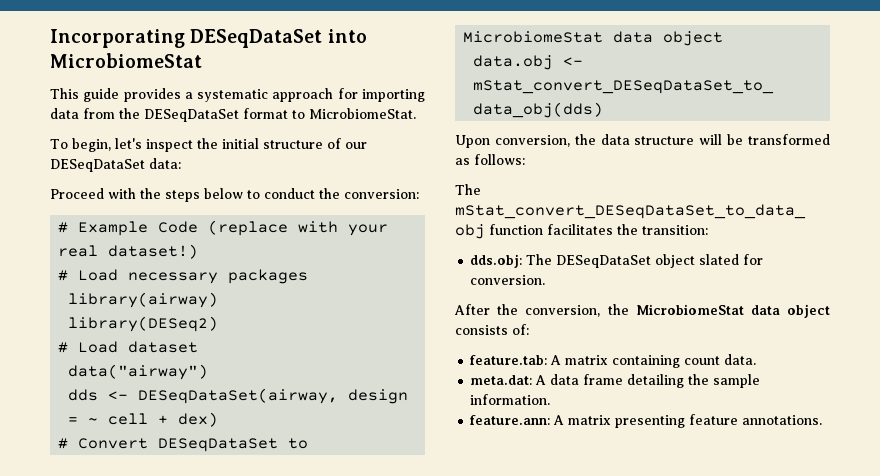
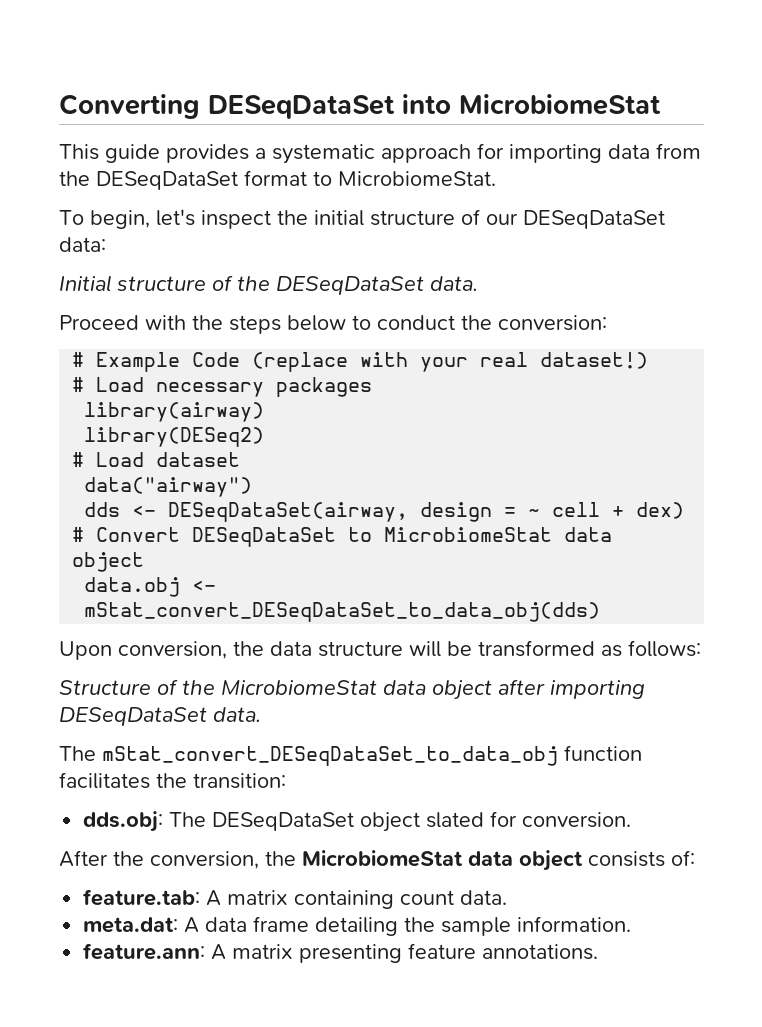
[50,29,185,48] Incorporating -> [59,94,200,119] Converting
(181, 163) none -> [59,275,478,295] // Initial structure of the DESeqDataSet data.
(525, 159) none -> [59,679,645,700] [59,707,261,726] // Structure of the MicrobiomeStat data object after importing DESeqDataSet data.

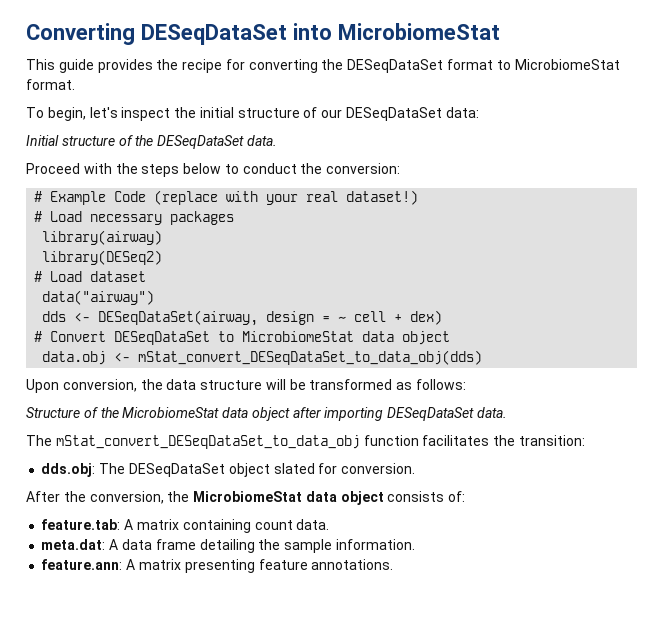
[255,143,701,164] a systematic approach for importing data from -> [156,59,318,73] the recipe for converting
[338,171,496,186] MicrobiomeStat. -> [514,59,620,70] [26,79,75,90] MicrobiomeStat format.

